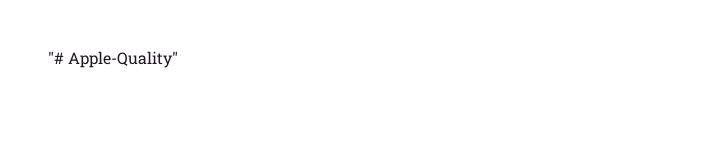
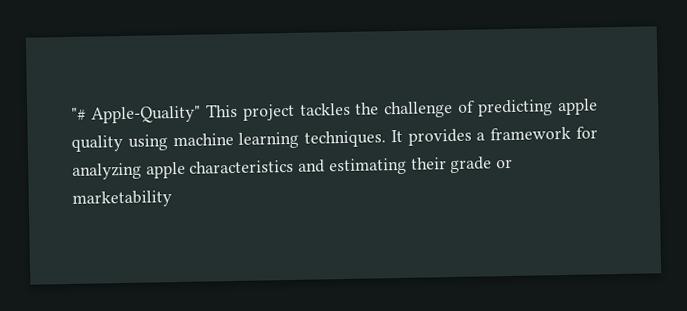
(179, 59) none -> [205,98,599,121] [71,126,598,152] [72,156,514,180] [72,190,172,208] This project tackles the challenge of predicting apple quality using machine learning techniques. It provides a framework for analyzing apple characteristics and estimating their grade or marketability

